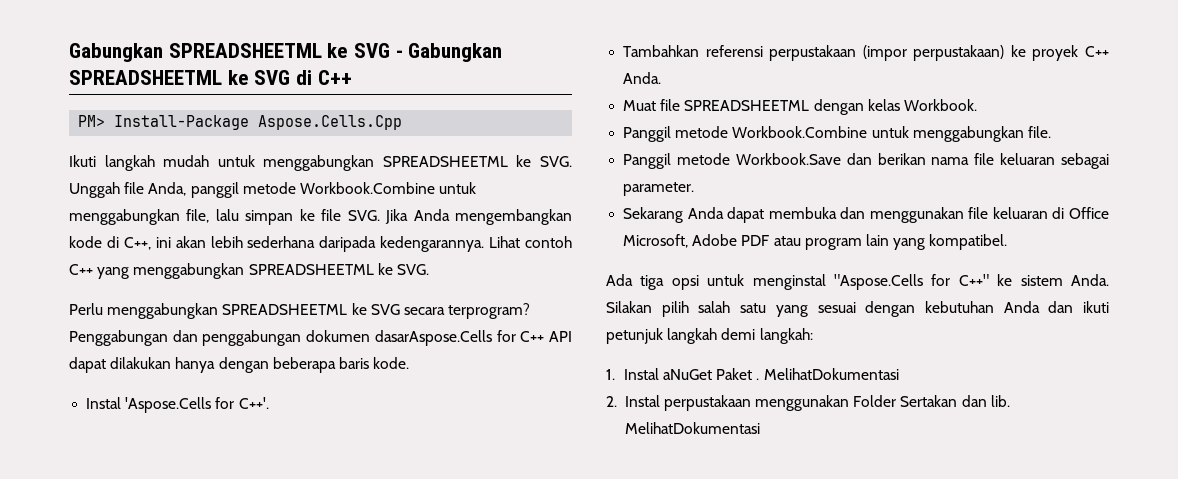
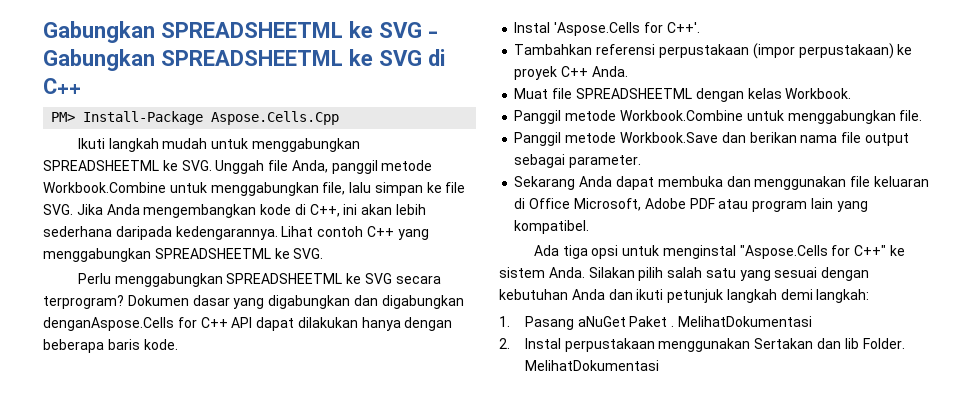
[69,330,492,346] Penggabungan dan penggabungan dokumen dasarAspose.Cells -> [127,295,464,309] [43,317,174,331] Dokumen dasar yang digabungkan dan digabungkan denganAspose.Cells
[1000,153,1056,165] keluaran -> [864,133,909,146] output
[623,368,659,380] Instal -> [524,316,574,330] Pasang
[853,395,897,407] Folder -> (751, 345) none
[990,395,1010,407] lib. -> [844,338,905,349] lib Folder.

